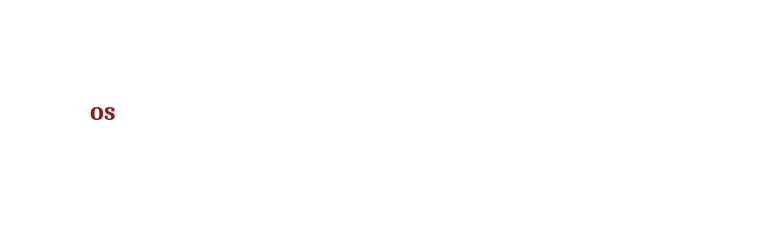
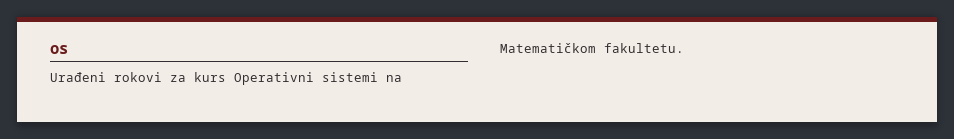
(116, 113) none -> [50,72,402,85] [500,43,684,53] // Urađeni rokovi za kurs Operativni sistemi na Matematičkom fakultetu.

